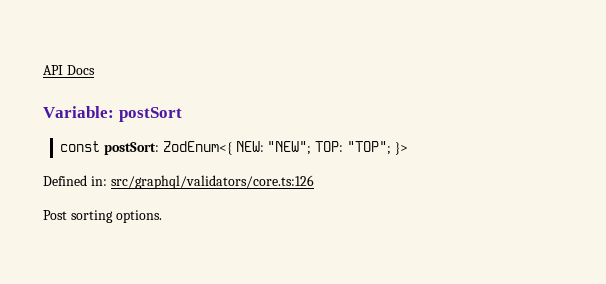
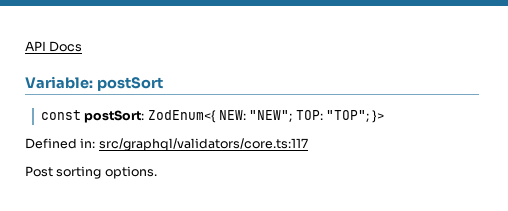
[110,175,314,189] src/graphql/validators/core.ts:126 -> [98,138,308,151] src/graphql/validators/core.ts:117

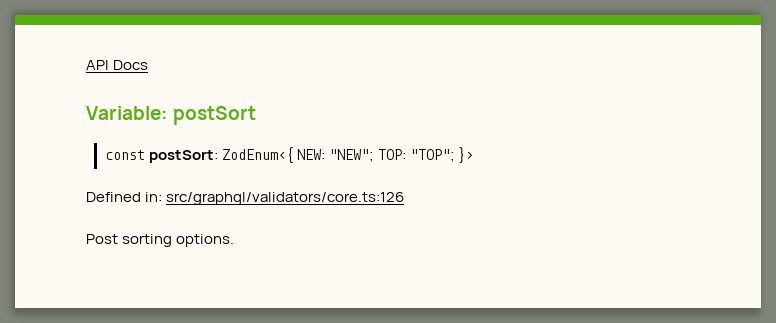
[98,138,308,151] src/graphql/validators/core.ts:117 -> [166,192,405,205] src/graphql/validators/core.ts:126

